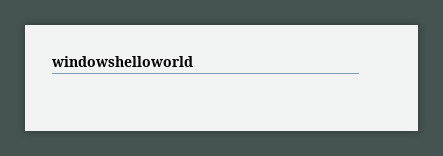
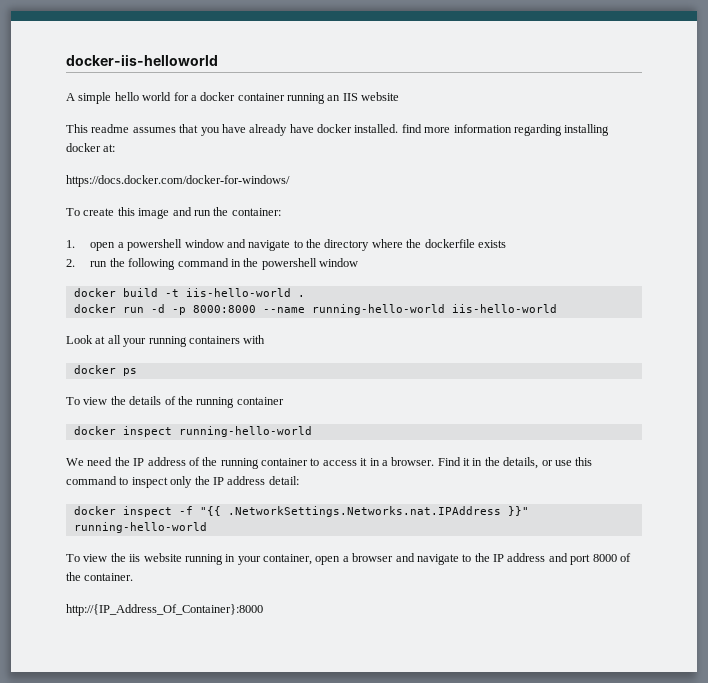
[51,56,193,67] windowshelloworld -> [66,54,218,66] [66,92,400,104] [66,124,610,136] [66,143,116,152] [66,175,290,187] [66,207,281,219] [66,239,506,251] [66,258,359,270] [73,288,305,297] [73,304,557,315] [66,335,266,347] [73,365,137,376] [66,396,284,408] [73,426,312,437] [66,457,593,469] [66,476,299,488] [73,506,529,517] [73,522,207,533] [66,553,631,565] [66,572,134,581] [66,604,263,616] docker-iis-helloworld // A simple hello world for a docker container running an IIS website // This readme assumes that you have already have docker installed. find more information regarding installing docker at: // https://docs.docker.com/docker-for-windows/ // To create this image and run the container: // 1. open a powershell window and navigate to the directory where the dockerfile exists // 2. run the following command in the powershell window // docker build -t iis-hello-world . // docker run -d -p 8000:8000 --name running-hello-world iis-hello-world // Look at all your running containers with // docker ps // To view the details of the running container // docker inspect running-hello-world // We need the IP address of the running container to access it in a browser. Find it in the details, or use this command to inspect only the IP address detail: // docker inspect -f "{{ .NetworkSettings.Networks.nat.IPAddress }}" running-hello-world // To view the iis website running in your container, open a browser and navigate to the IP address and port 8000 of the container. // http://{IP_Address_Of_Container}:8000

